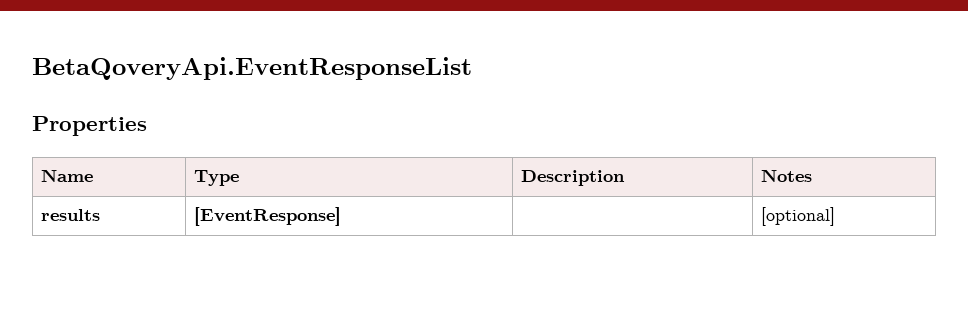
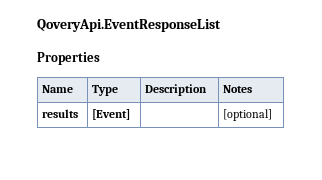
[32,57,472,80] BetaQoveryApi.EventResponseList -> [37,19,221,32] QoveryApi.EventResponseList
[193,207,341,226] [EventResponse] -> [91,109,130,120] [Event]

